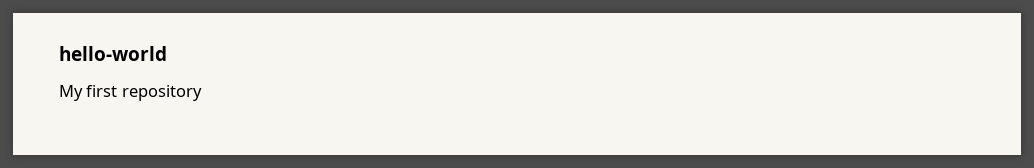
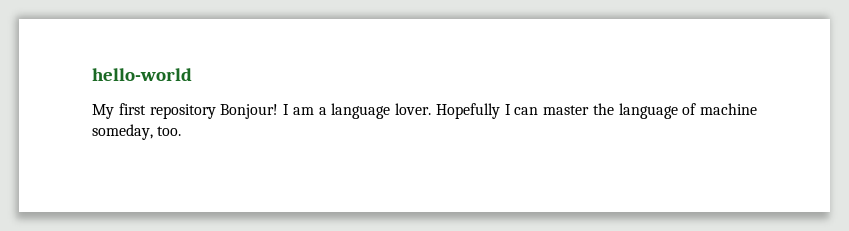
(202, 93) none -> [220,103,757,119] [92,124,182,140] Bonjour! I am a language lover. Hopefully I can master the language of machine someday, too.

